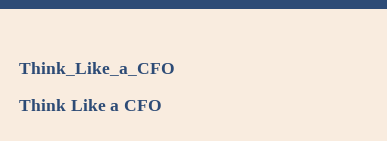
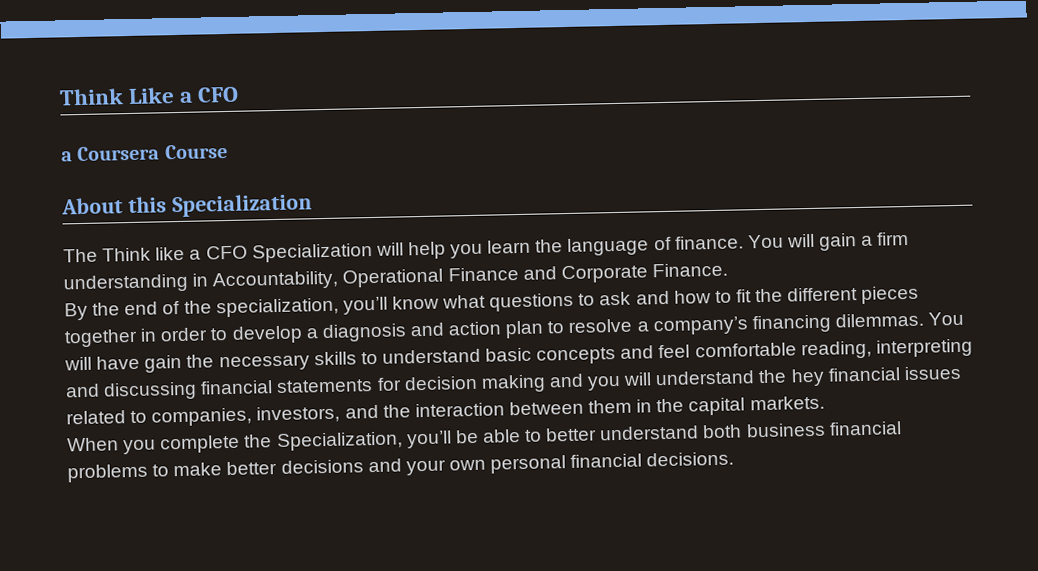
[19,62,175,76] Think_Like_a_CFO // -> (59, 97) none
(163, 105) none -> [61,143,228,162] [61,193,312,218] [63,231,910,263] [63,262,728,294] [64,285,920,321] [64,311,965,348] [64,338,973,373] [65,365,962,401] [66,395,825,427] [67,421,902,455] [67,451,735,483] // a Coursera Course // About this Specialization // The Think like a CFO Specialization will help you learn the language of finance. You will gain a firm understanding in Accountability, Operational Finance and Corporate Finance. // By the end of the specialization, you’ll know what questions to ask and how to fit the different pieces together in order to develop a diagnosis and action plan to resolve a company’s financing dilemmas. You will have gain the necessary skills to understand basic concepts and feel comfortable reading, interpreting and discussing financial statements for decision making and you will understand the hey financial issues related to companies, investors, and the interaction between them in the capital markets. // When you complete the Specialization, you’ll be able to better understand both business financial problems to make better decisions and your own personal financial decisions.

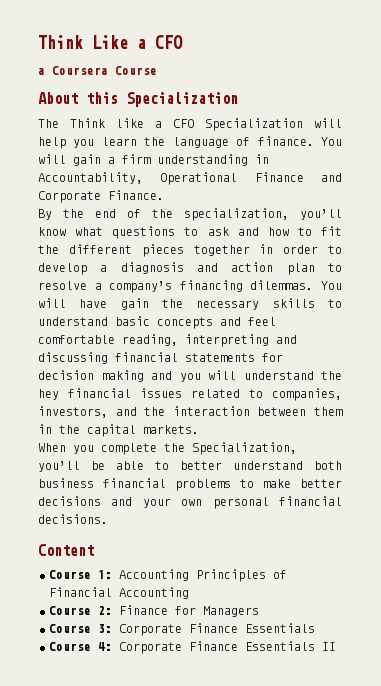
(735, 459) none -> [38,544,94,556] [49,569,287,582] [49,587,189,599] [49,605,259,617] [49,623,315,636] [49,641,336,654] // Content // Course 1: Accounting Principles of Financial Accounting // Course 2: Finance for Managers // Course 3: Corporate Finance Essentials // Course 4: Corporate Finance Essentials II

